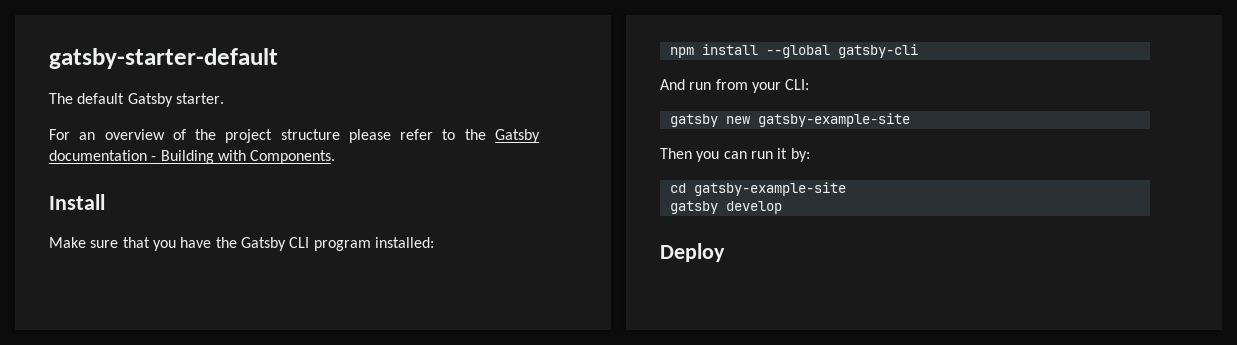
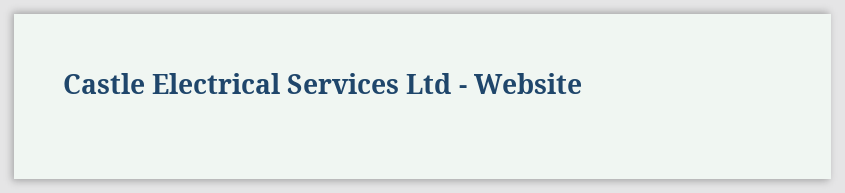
[49,48,278,69] [49,93,224,107] [49,129,540,143] [49,150,336,164] [49,194,105,210] [49,237,434,251] [669,44,918,58] [660,79,810,93] [669,113,910,127] [660,148,810,162] [669,182,846,196] [669,201,782,214] [660,243,725,262] gatsby-starter-default // The default Gatsby starter. // For an overview of the project structure please refer to the Gatsby documentation - Building with Components. // Install // Make sure that you have the Gatsby CLI program installed: // npm install --global gatsby-cli // And run from your CLI: // gatsby new gatsby-example-site // Then you can run it by: // cd gatsby-example-site // gatsby develop // Deploy -> [63,73,582,94] Castle Electrical Services Ltd - Website

